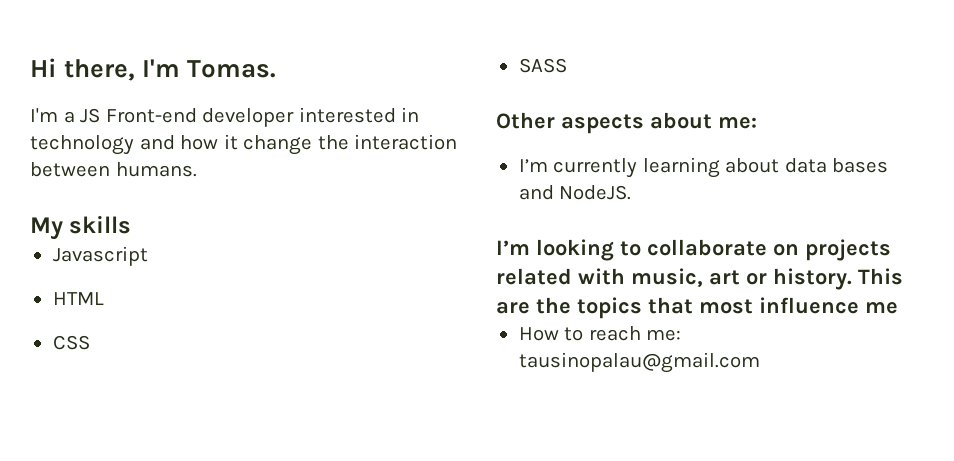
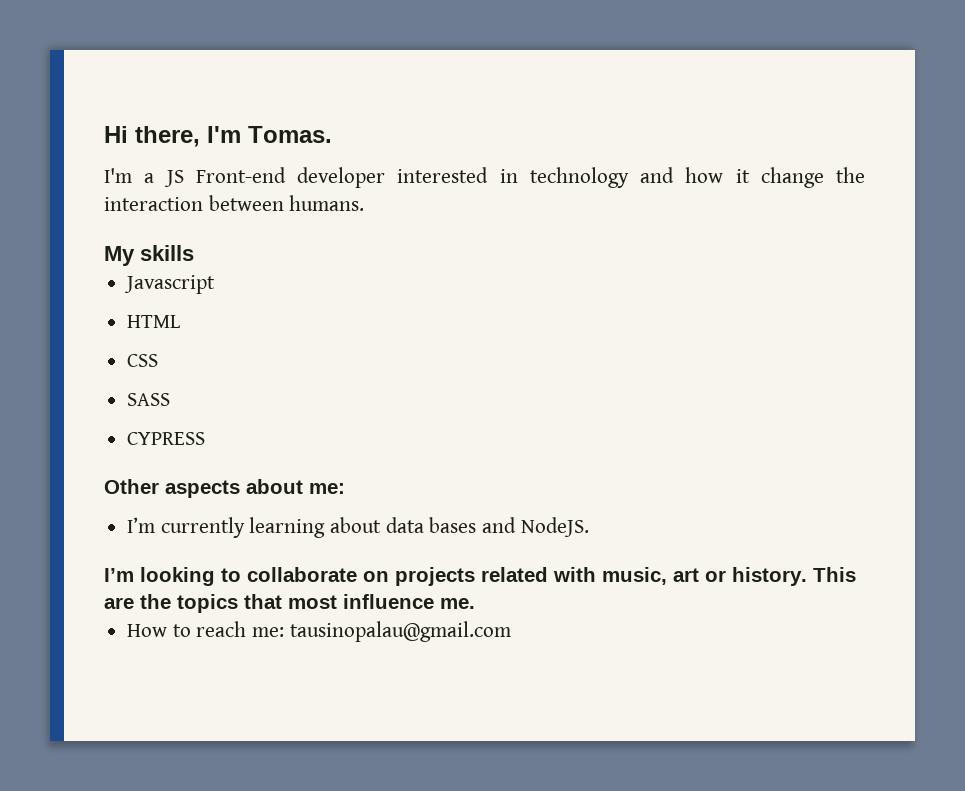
(567, 65) none -> [127,432,206,445] // CYPRESS
[865,302,898,314] me -> [440,598,475,609] me.

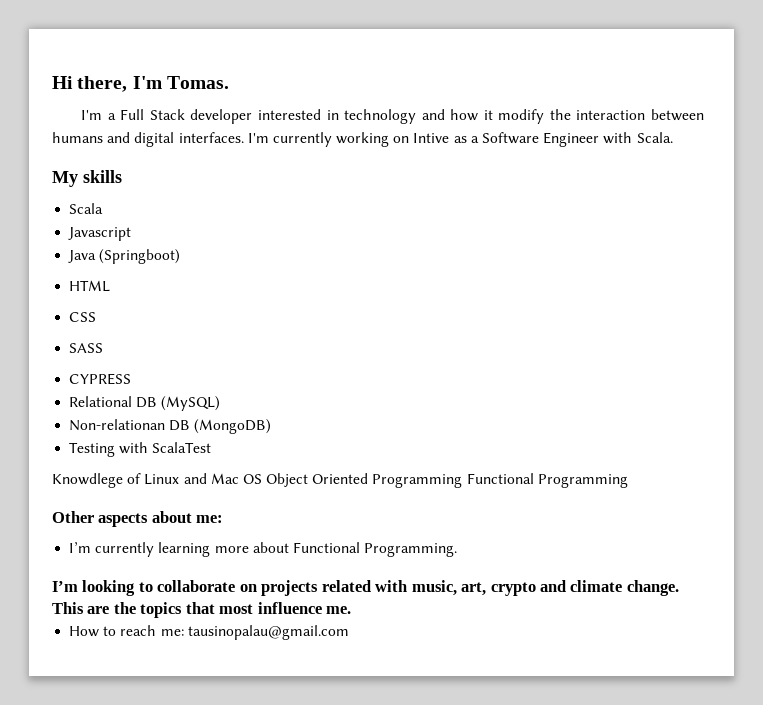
[163,167,286,187] JS Front-end -> [120,109,185,120] Full Stack
[760,167,824,188] change -> [498,109,545,124] modify
[289,195,365,211] humans. -> [52,132,673,147] humans and digital interfaces. I'm currently working on Intive as a Software Engineer with Scala.
(194, 253) none -> [69,203,104,214] // Scala
(216, 284) none -> [68,249,181,264] // Java (Springboot)
(206, 438) none -> [69,396,221,411] [69,419,272,434] [69,442,212,457] [52,473,628,488] // Relational DB (MySQL) // Non-relationan DB (MongoDB) // Testing with ScalaTest // Knowdlege of Linux and Mac OS Object Oriented Programming Functional Programming
[330,517,589,537] about data bases and NodeJS. -> [214,542,458,557] more about Functional Programming.
[673,567,807,586] art or history. -> [461,580,679,596] art, crypto and climate change.

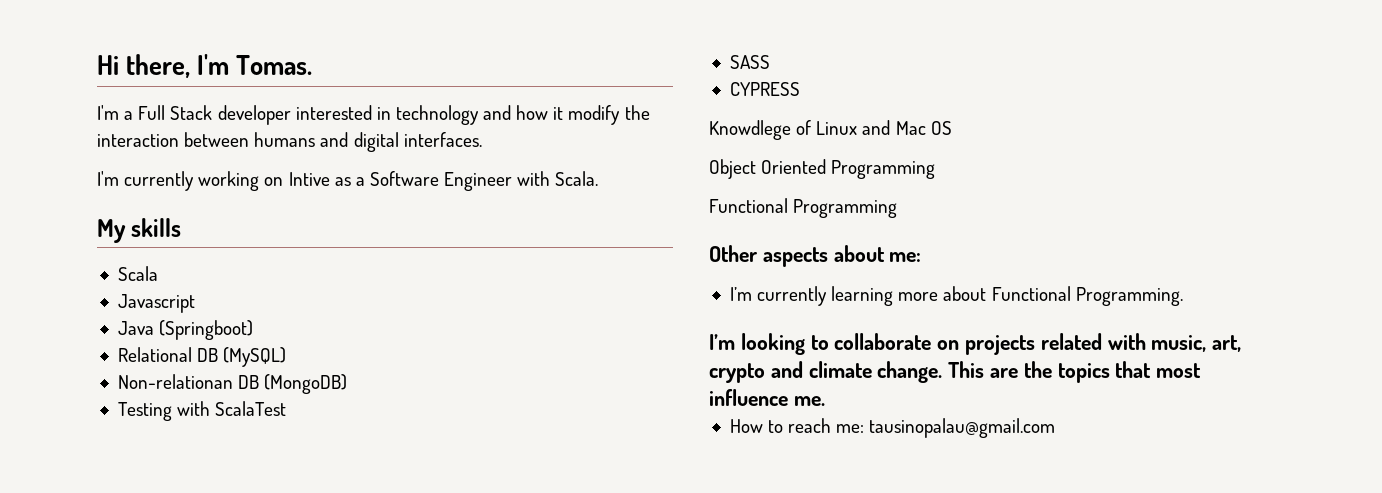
(244, 137) none -> (482, 139) //
[69,280,111,292] [69,312,97,322] [69,343,104,353] [69,373,132,385] // HTML // CSS // SASS // CYPRESS -> (254, 330) none
(212, 447) none -> [729,55,770,69] [729,82,800,96] // SASS // CYPRESS
(262, 479) none -> (952, 128) //
(463, 481) none -> (936, 169) //

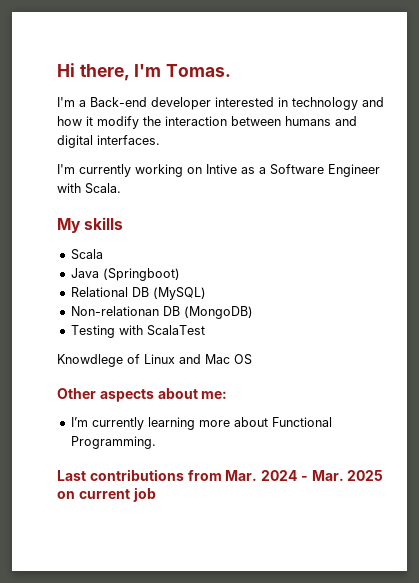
[138,105,213,120] Full Stack -> [90,97,147,107] Back-end
[117,294,195,313] // Javascript -> (103, 254) none
[729,55,770,69] [729,82,800,96] // SASS // CYPRESS -> (205, 330) none
[709,159,936,179] [709,198,898,218] // Object Oriented Programming // Functional Programming -> (252, 359) none
[709,333,1242,355] [709,361,1202,383] [709,389,825,406] [729,418,1056,438] I’m looking to collaborate on projects related with music, art, crypto and climate change. This are the topics that most influence me. // How to reach me: tausinopalau@gmail.com -> [57,469,384,481] [57,487,156,502] Last contributions from Mar. 2024 - Mar. 2025 on current job

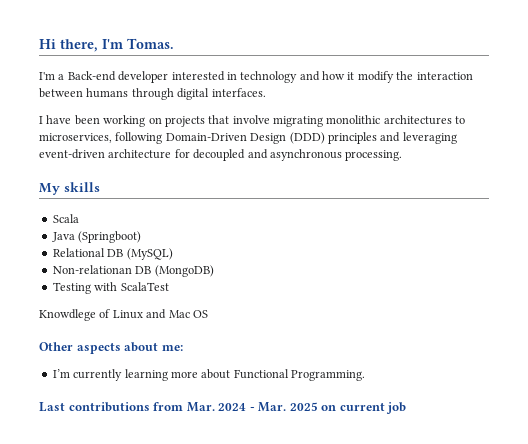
[335,116,357,126] and -> [131,88,174,100] through
[57,164,380,177] [57,183,121,194] I'm currently working on Intive as a Software Engineer with Scala. -> [39,115,466,127] [39,132,457,144] [39,149,403,161] I have been working on projects that involve migrating monolithic architectures to microservices, following Domain-Driven Design (DDD) principles and leveraging event-driven architecture for decoupled and asynchronous processing.

